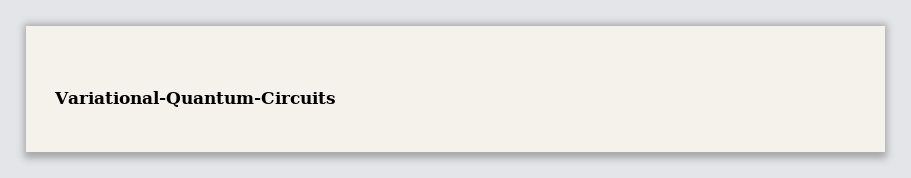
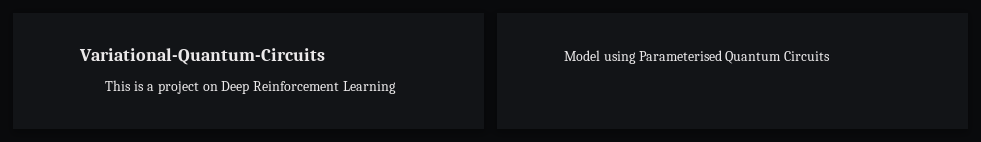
(336, 99) none -> [105,80,396,94] [564,50,831,64] // This is a project on Deep Reinforcement Learning Model using Parameterised Quantum Circuits

